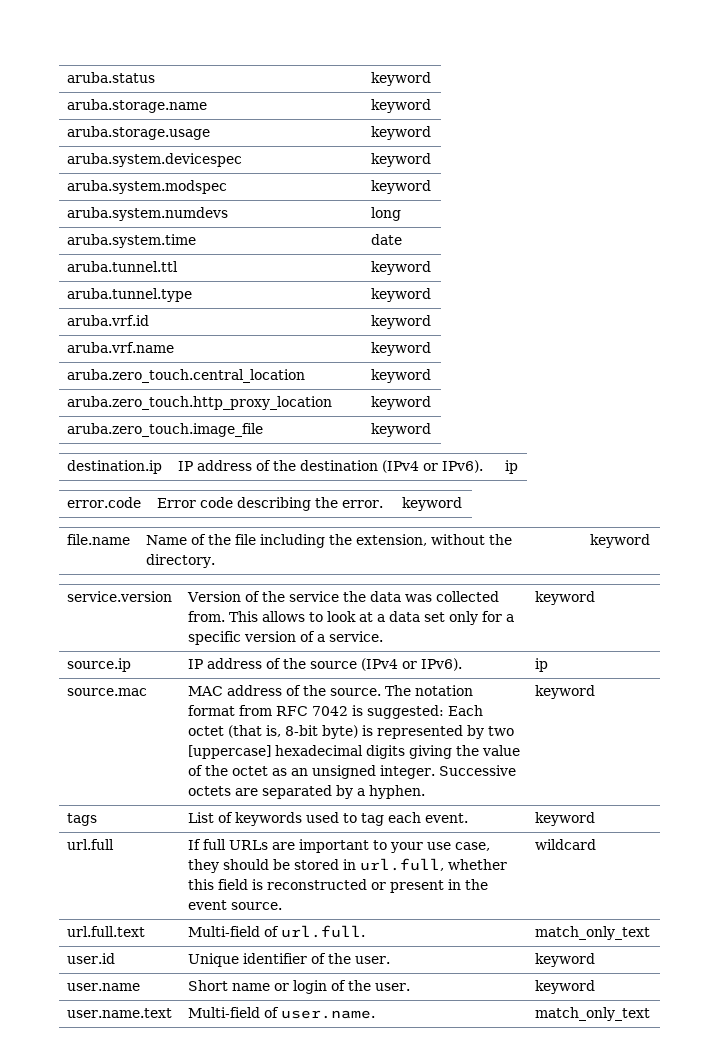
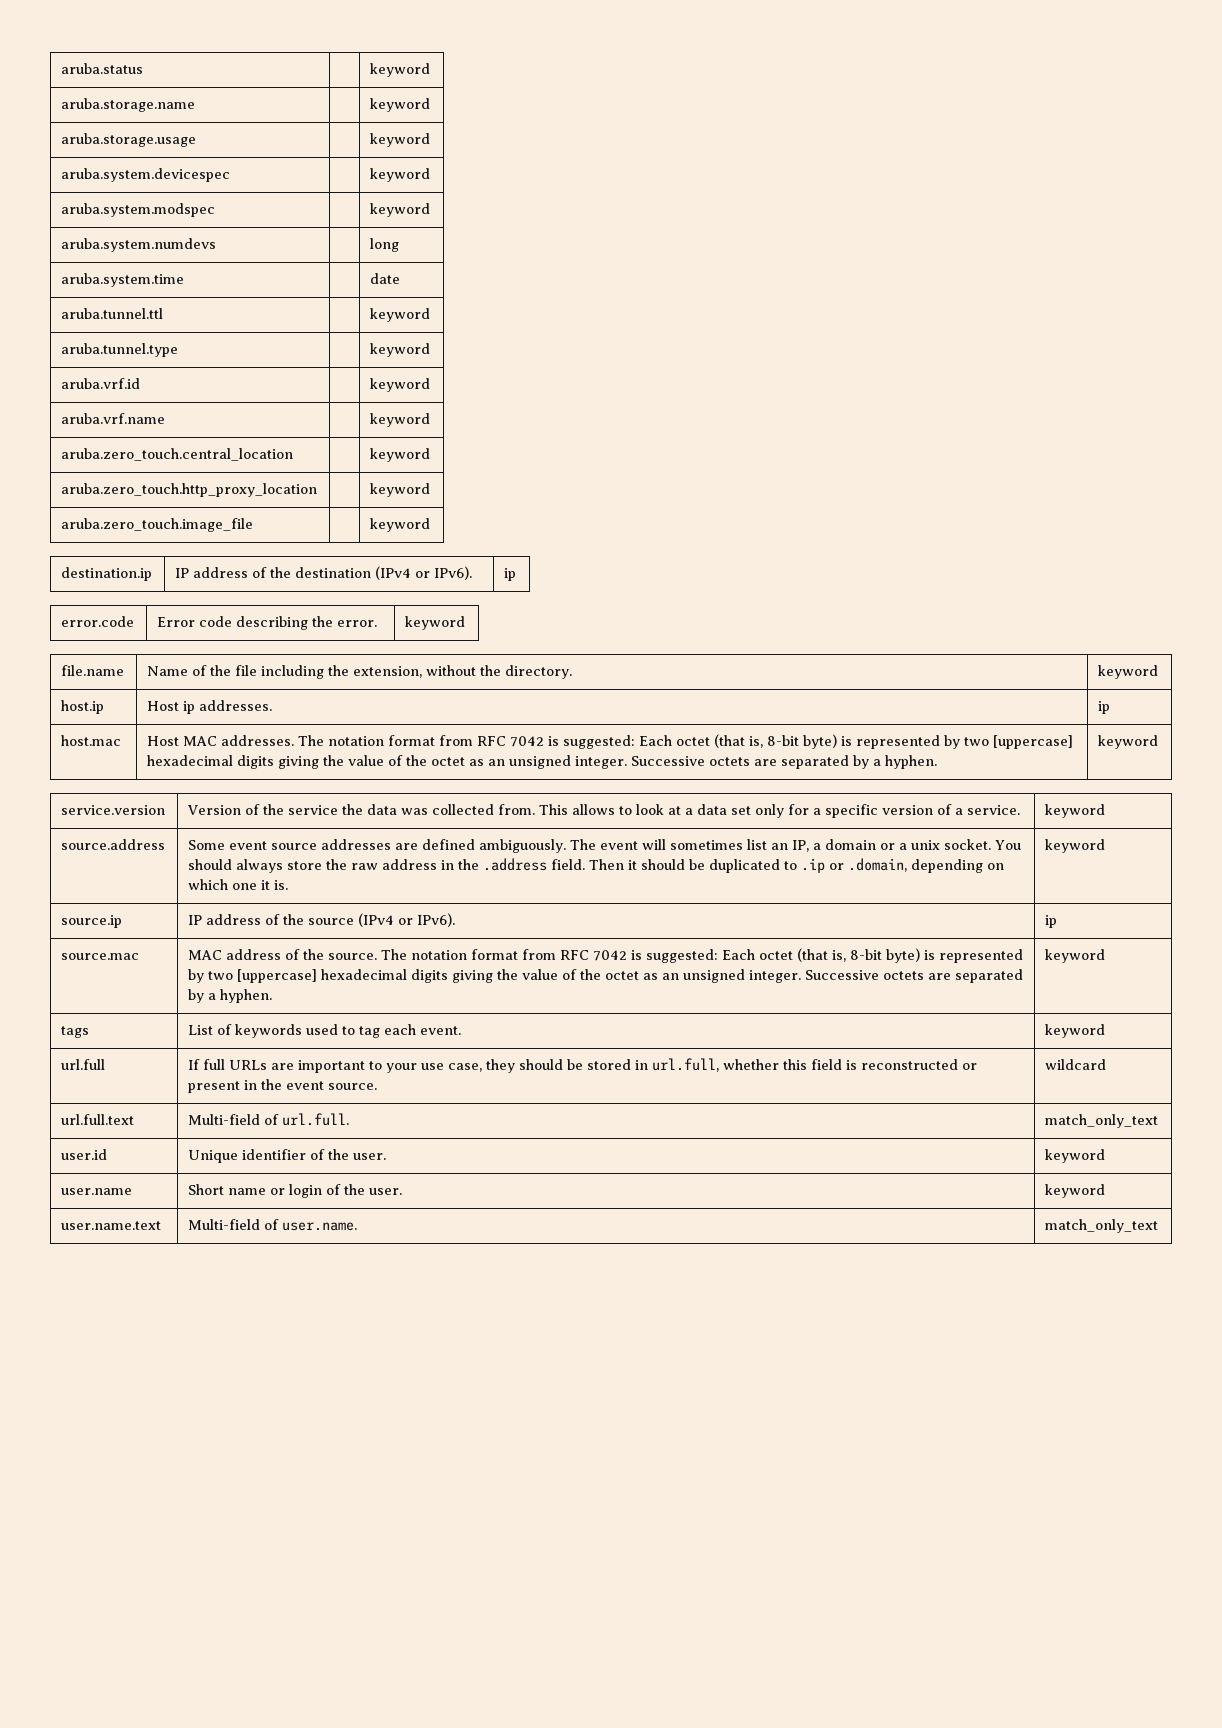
(650, 541) none -> [61,700,105,714] [147,700,273,714] [1098,701,1111,714] [61,735,122,746] [147,734,1074,749] [147,755,938,769] [1098,735,1159,749] // host.ip | Host ip addresses. | ip // host.mac | Host MAC addresses. The notation format from RFC 7042 is suggested: Each octet (that is, 8-bit byte) is represented by two [uppercase] hexadecimal digits giving the value of the octet as an unsigned integer. Successive octets are separated by a hyphen. | keyword
(595, 598) none -> [61,839,166,850] [188,839,1022,853] [188,858,1005,873] [188,879,289,890] [1045,839,1106,853] // source.address | Some event source addresses are defined ambiguously. The event will sometimes list an IP, a domain or a unix socket. You should always store the raw address in the .address field. Then it should be duplicated to .ip or .domain, depending on which one it is. | keyword

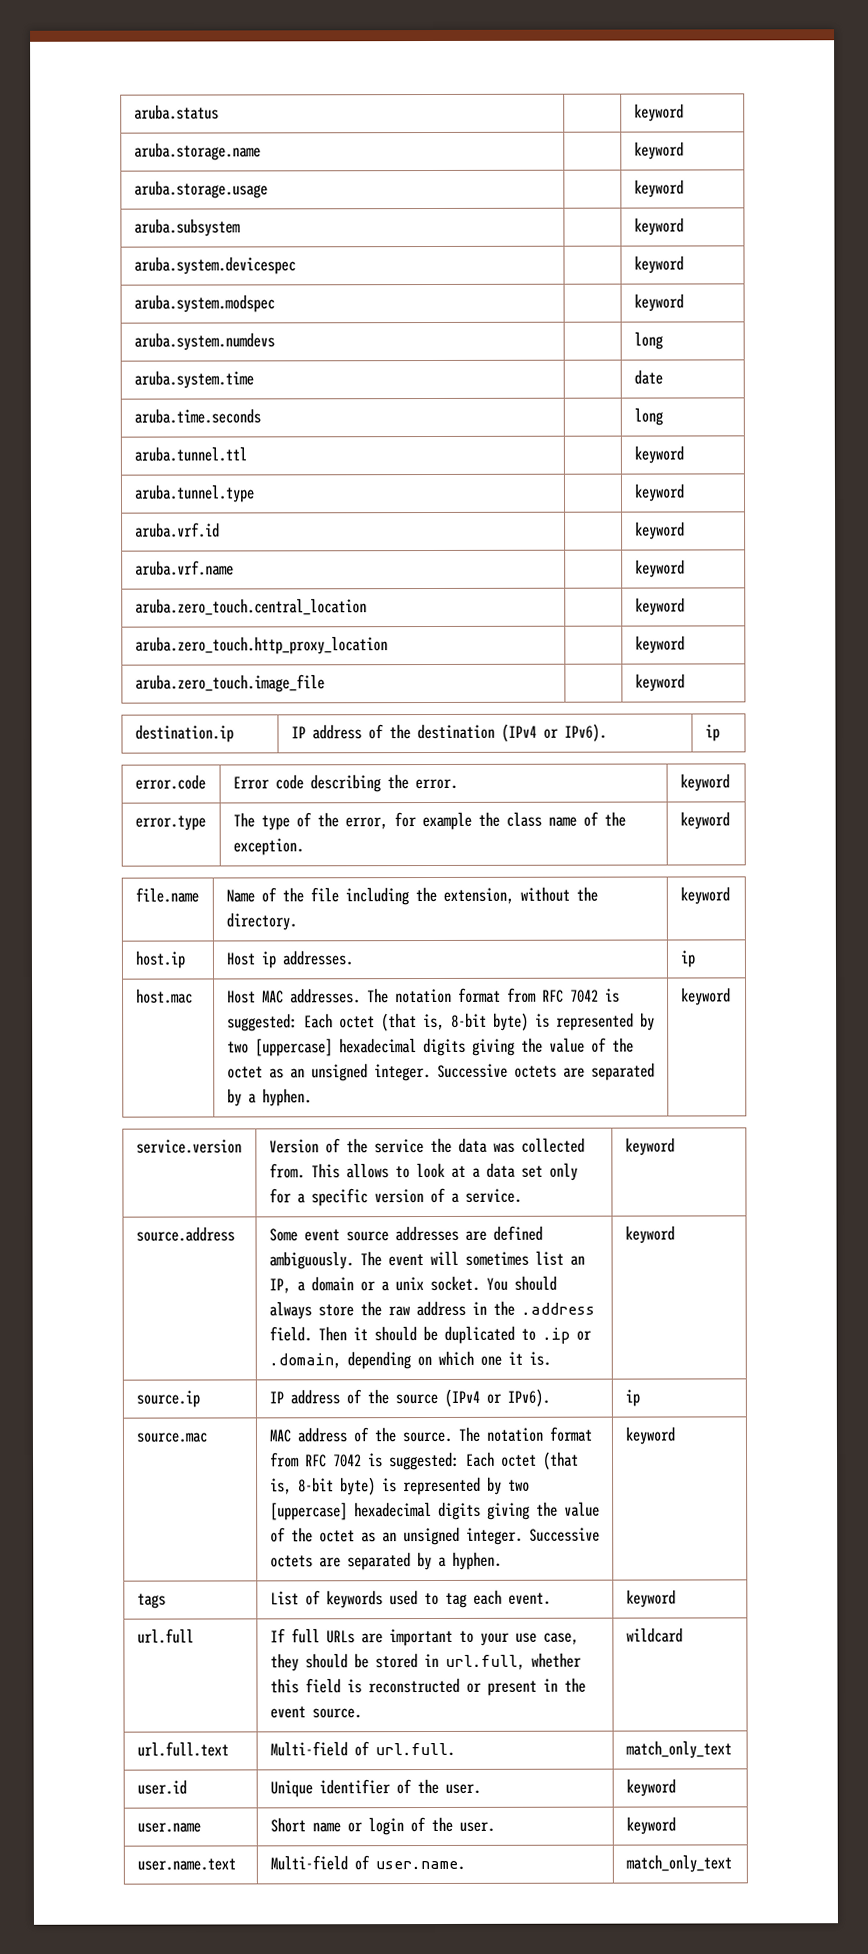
(431, 140) none -> [133,218,241,237] [633,217,684,236] // aruba.subsystem | | keyword
(401, 278) none -> [133,408,261,424] [633,407,663,426] // aruba.time.seconds | | long
(466, 623) none -> [134,815,206,831] [232,811,626,831] [232,838,304,856] [679,811,730,830] // error.type | The type of the error, for example the class name of the exception. | keyword

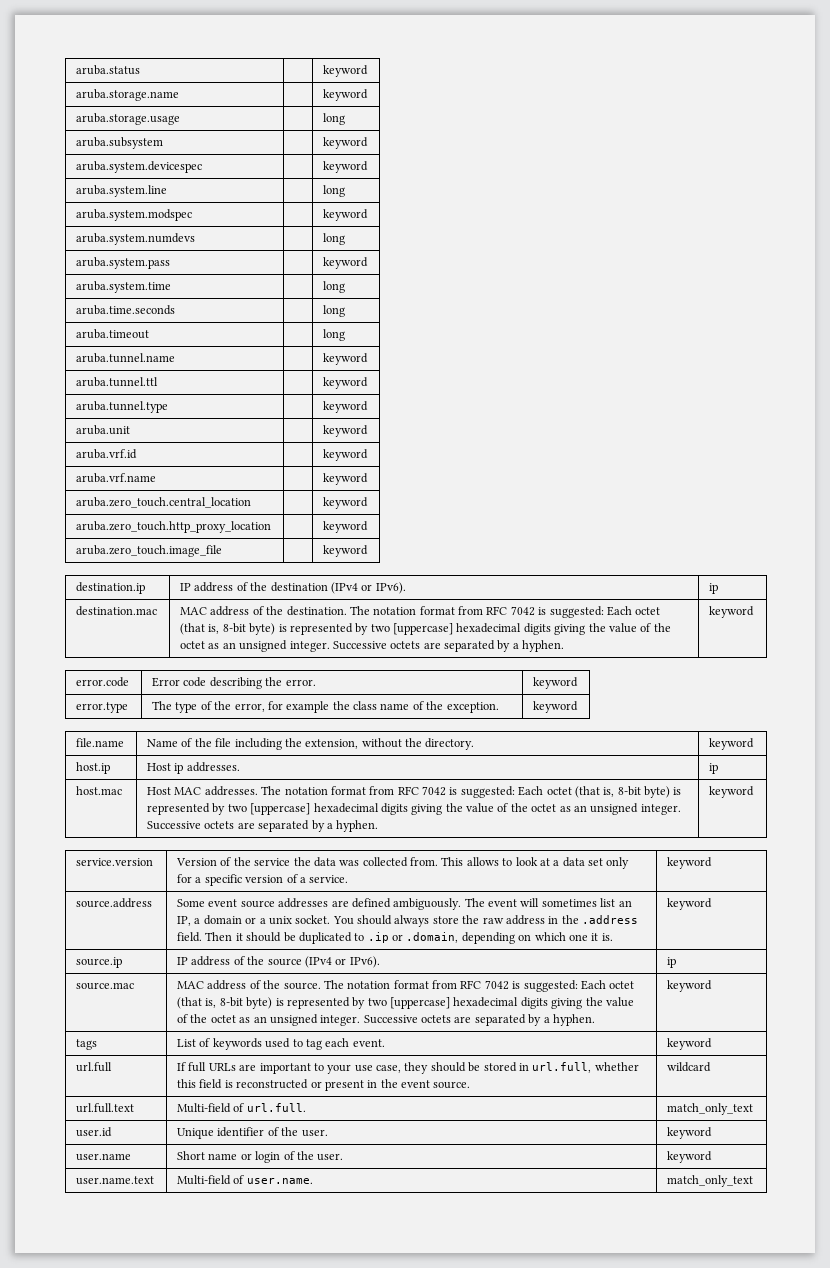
[633,179,684,198] keyword -> [323,113,346,125] long
(684, 264) none -> [76,185,168,197] [323,185,346,197] // aruba.system.line | | long
(663, 340) none -> [76,257,171,269] [323,257,369,269] // aruba.system.pass | | keyword
[633,369,663,385] date -> [323,281,346,293] long
(663, 416) none -> [76,329,150,339] [323,329,346,341] [76,353,176,363] [323,353,369,365] // aruba.timeout | | long // aruba.tunnel.name | | keyword
(685, 492) none -> [76,425,131,435] [323,425,369,437] // aruba.unit | | keyword
(720, 733) none -> [76,606,158,616] [180,606,661,618] [180,623,671,635] [180,640,565,652] [709,606,755,618] // destination.mac | MAC address of the destination. The notation format from RFC 7042 is suggested: Each octet (that is, 8-bit byte) is represented by two [uppercase] hexadecimal digits giving the value of the octet as an unsigned integer. Successive octets are separated by a hyphen. | keyword

